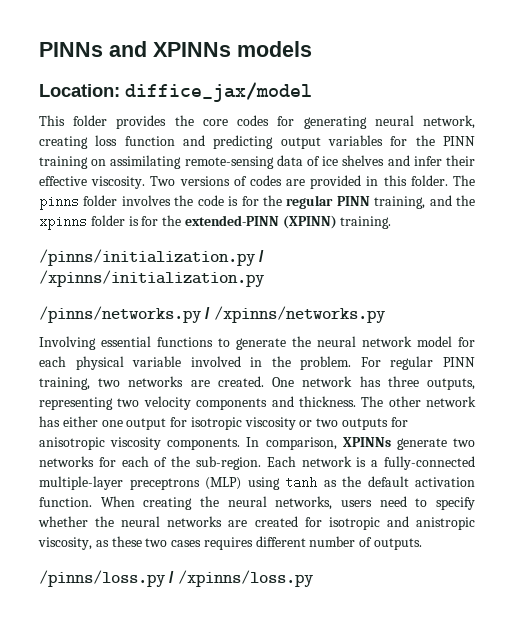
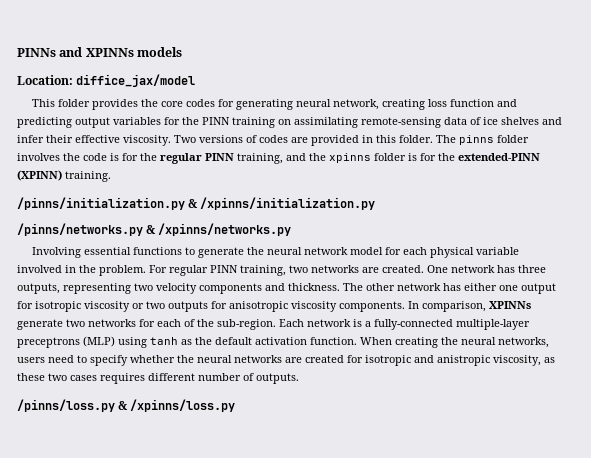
[259,250,265,262] / -> [188,199,199,208] &
[205,307,211,319] / -> [146,225,157,234] &
[169,571,175,583] / -> [118,401,129,410] &

